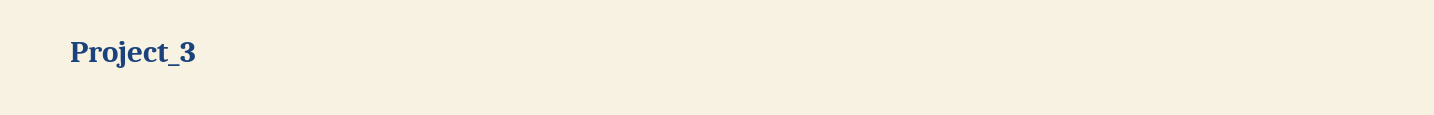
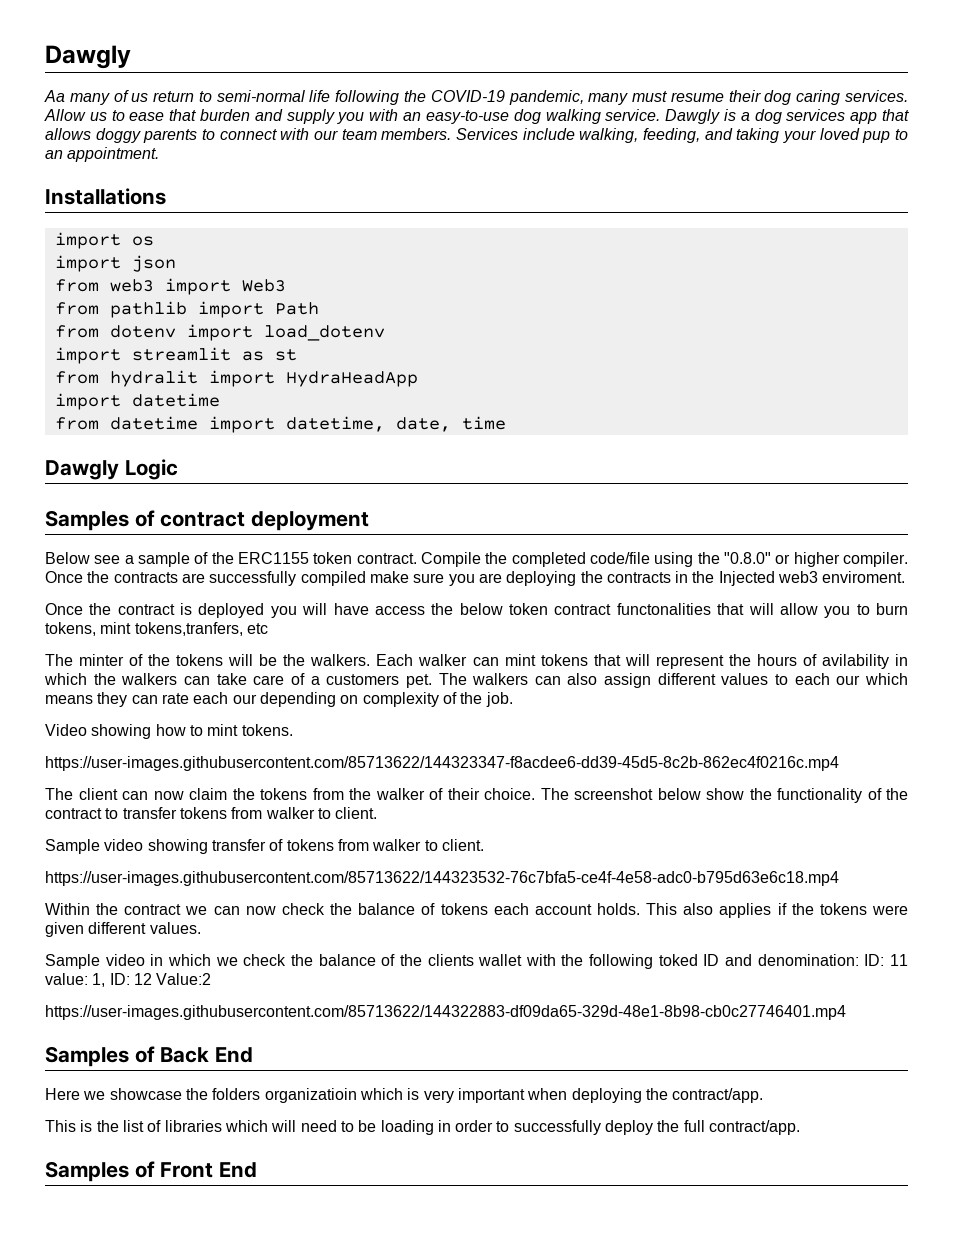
[70,41,196,68] Project_3 -> [45,45,131,69] [44,90,909,105] [44,109,910,124] [45,128,908,143] [45,147,160,162] [45,188,166,205] [54,232,154,249] [54,255,176,272] [54,278,286,295] [54,301,319,318] [54,324,385,341] [54,347,297,364] [54,370,418,387] [54,393,220,410] [54,416,506,433] [45,459,178,480] [45,510,370,531] [45,552,909,567] [45,571,906,586] [45,603,908,618] [45,622,268,636] [45,654,908,669] [44,673,908,688] [45,692,513,707] [45,724,293,739] [45,756,839,771] [45,788,908,803] [45,807,378,819] [45,839,484,854] [45,871,839,886] [45,903,908,918] [45,922,201,937] [45,954,908,969] [45,973,212,987] [45,1005,846,1020] [45,1046,254,1067] [45,1088,764,1103] [45,1120,801,1135] [45,1161,258,1182] Dawgly // Aa many of us return to semi-normal life following the COVID-19 pandemic, many must resume their dog caring services. Allow us to ease that burden and supply you with an easy-to-use dog walking service. Dawgly is a dog services app that allows doggy parents to connect with our team members. Services include walking, feeding, and taking your loved pup to an appointment. // Installations // import os // import json // from web3 import Web3 // from pathlib import Path // from dotenv import load_dotenv // import streamlit as st // from hydralit import HydraHeadApp // import datetime // from datetime import datetime, date, time // Dawgly Logic // Samples of contract deployment // Below see a sample of the ERC1155 token contract. Compile the completed code/file using the "0.8.0" or higher compiler. Once the contracts are successfully compiled make sure you are deploying the contracts in the Injected web3 enviroment. // Once the contract is deployed you will have access the below token contract functonalities that will allow you to burn tokens, mint tokens,tranfers, etc // The minter of the tokens will be the walkers. Each walker can mint tokens that will represent the hours of avilability in which the walkers can take care of a customers pet. The walkers can also assign different values to each our which means they can rate each our depending on complexity of the job. // Video showing how to mint tokens. // https://user-images.githubusercontent.com/85713622/144323347-f8acdee6-dd39-45d5-8c2b-862ec4f0216c.mp4 // The client can now claim the tokens from the walker of their choice. The screenshot below show the functionality of the contract to transfer tokens from walker to client. // Sample video showing transfer of tokens from walker to client. // https://user-images.githubusercontent.com/85713622/144323532-76c7bfa5-ce4f-4e58-adc0-b795d63e6c18.mp4 // Within the contract we can now check the balance of tokens each account holds. This also applies if the tokens were given different values. // Sample video in which we check the balance of the clients wallet with the following toked ID and denomination: ID: 11 value: 1, ID: 12 Value:2 // https://user-images.githubusercontent.com/85713622/144322883-df09da65-329d-48e1-8b98-cb0c27746401.mp4 // Samples of Back End // Here we showcase the folders organizatioin which is very important when deploying the contract/app. // This is the list of libraries which will need to be loading in order to successfully deploy the full contract/app. // Samples of Front End

